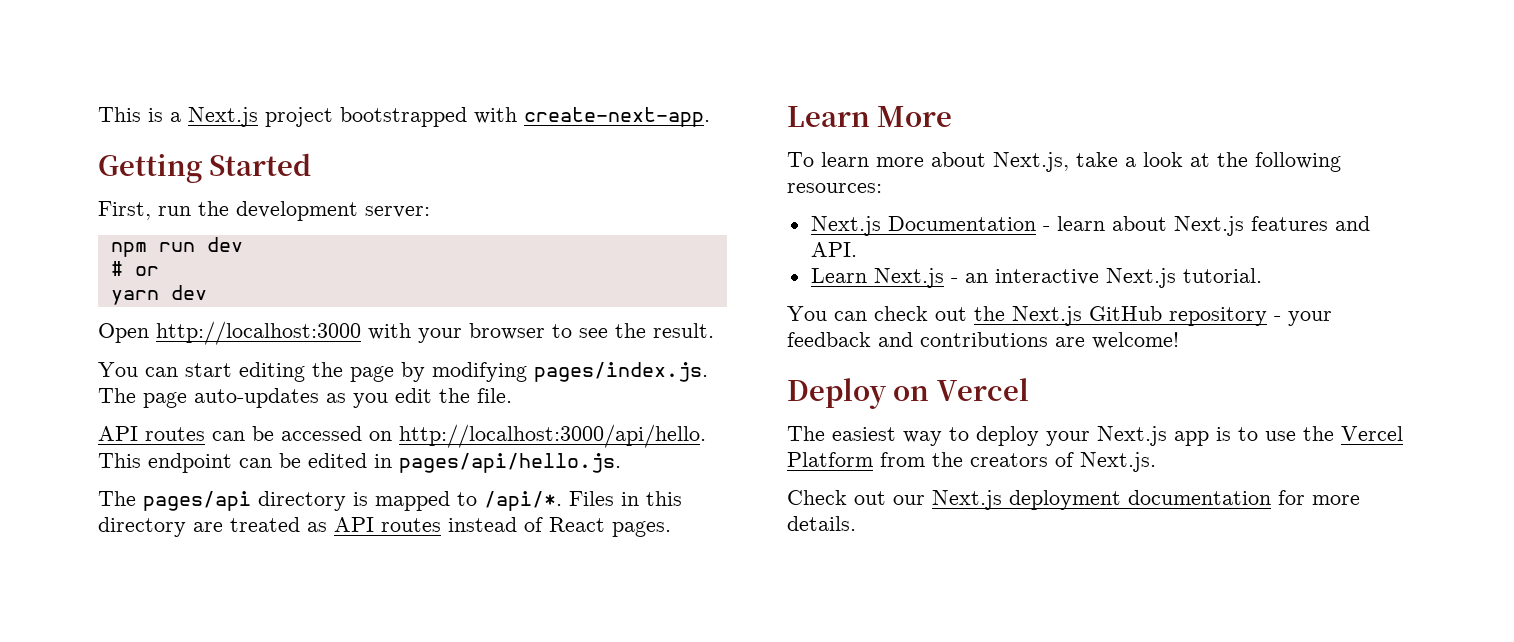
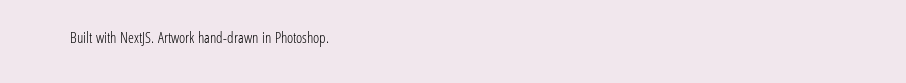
[98,107,710,127] [98,153,312,183] [98,201,430,221] [110,237,243,257] [110,261,159,276] [110,285,207,305] [98,321,714,345] [98,362,708,382] [98,388,512,408] [98,424,706,448] [98,453,621,473] [98,491,682,511] [98,517,671,537] [787,106,953,127] [787,152,1341,172] [787,183,882,193] [810,216,1370,236] [810,242,857,257] [810,268,1262,288] [787,306,1332,326] [787,332,1179,349] [787,378,1029,409] [787,426,1403,446] [787,452,1156,472] [787,490,1360,510] [787,516,856,531] This is a Next.js project bootstrapped with create-next-app. // Getting Started // First, run the development server: // npm run dev // # or // yarn dev // Open http://localhost:3000 with your browser to see the result. // You can start editing the page by modifying pages/index.js. The page auto-updates as you edit the file. // API routes can be accessed on http://localhost:3000/api/hello. This endpoint can be edited in pages/api/hello.js. // The pages/api directory is mapped to /api/*. Files in this directory are treated as API routes instead of React pages. // Learn More // To learn more about Next.js, take a look at the following resources: // Next.js Documentation - learn about Next.js features and API. // Learn Next.js - an interactive Next.js tutorial. // You can check out the Next.js GitHub repository - your feedback and contributions are welcome! // Deploy on Vercel // The easiest way to deploy your Next.js app is to use the Vercel Platform from the creators of Next.js. // Check out our Next.js deployment documentation for more details. -> [70,31,330,47] Built with NextJS. Artwork hand-drawn in Photoshop.

